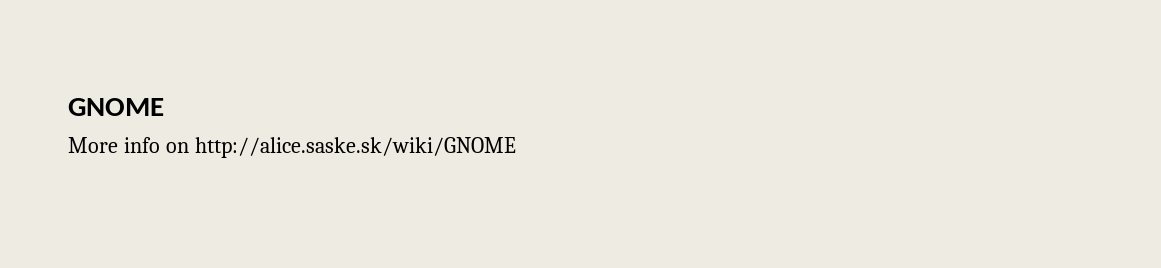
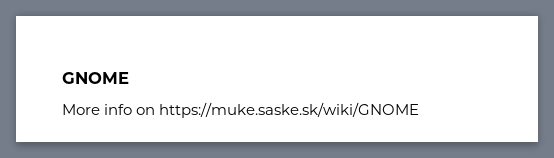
[194,137,516,158] http://alice.saske.sk/wiki/GNOME -> [159,102,420,118] https://muke.saske.sk/wiki/GNOME

